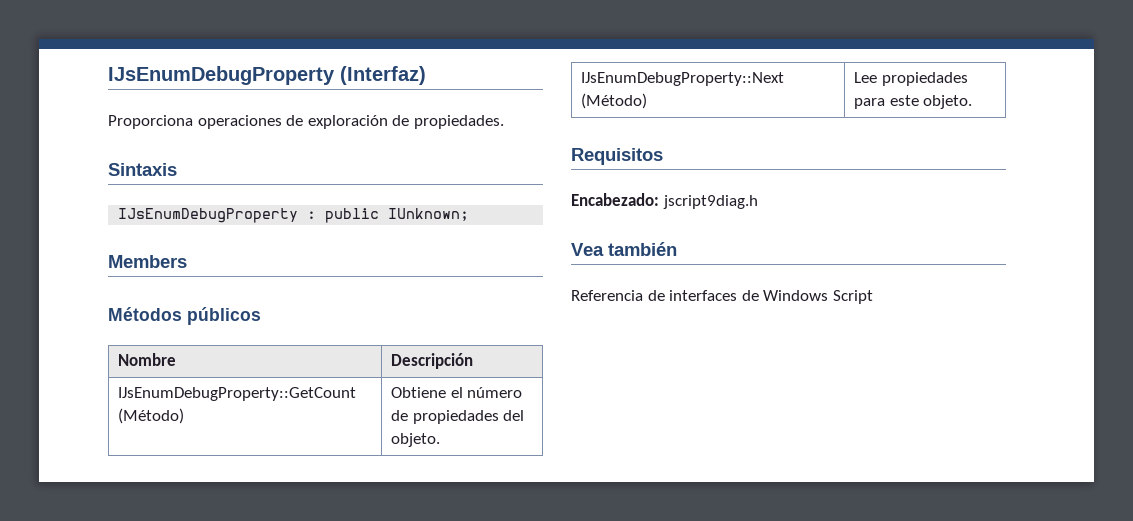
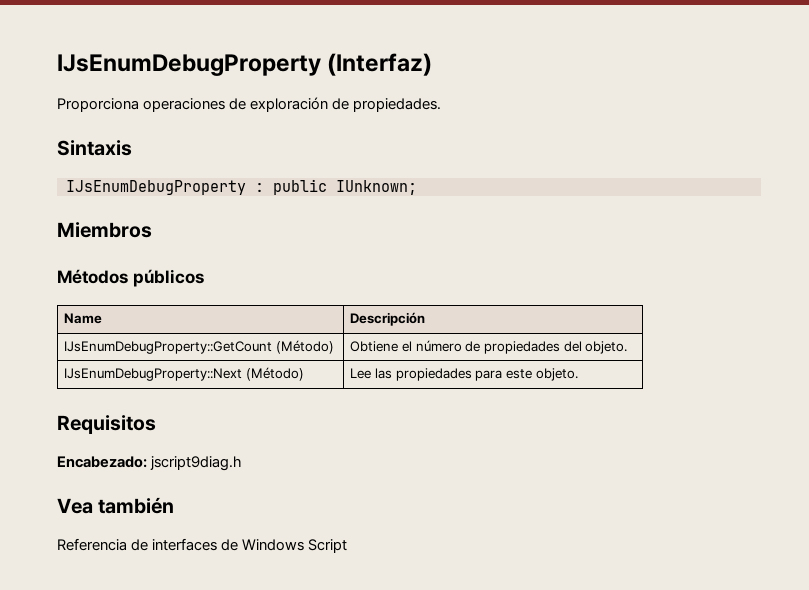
[108,255,187,268] Members -> [57,222,152,238] Miembros
[117,353,176,366] Nombre -> [64,313,103,324] Name
(877, 77) none -> [374,368,392,379] las

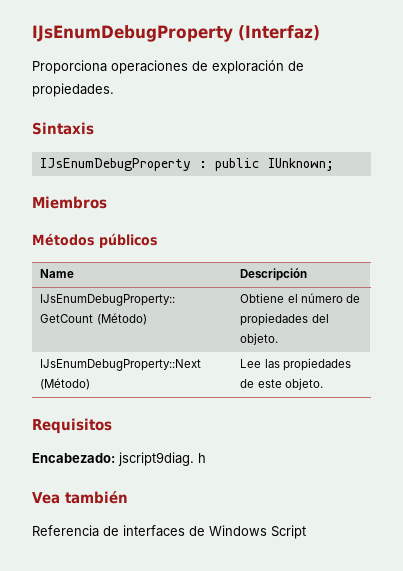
[475,370,503,381] para -> [240,379,255,388] de
[150,456,242,471] jscript9diag.h -> [118,452,206,466] jscript9diag. h

